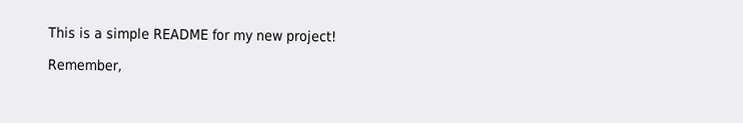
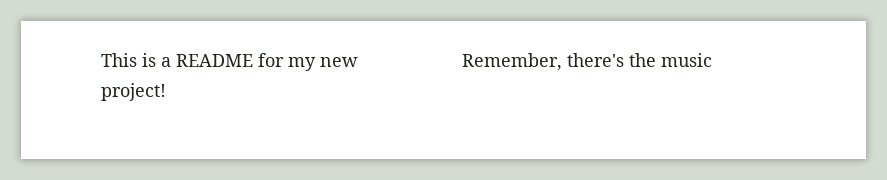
[106,27,150,42] simple -> (171, 62) none
(123, 65) none -> [567,53,712,67] there's the music

